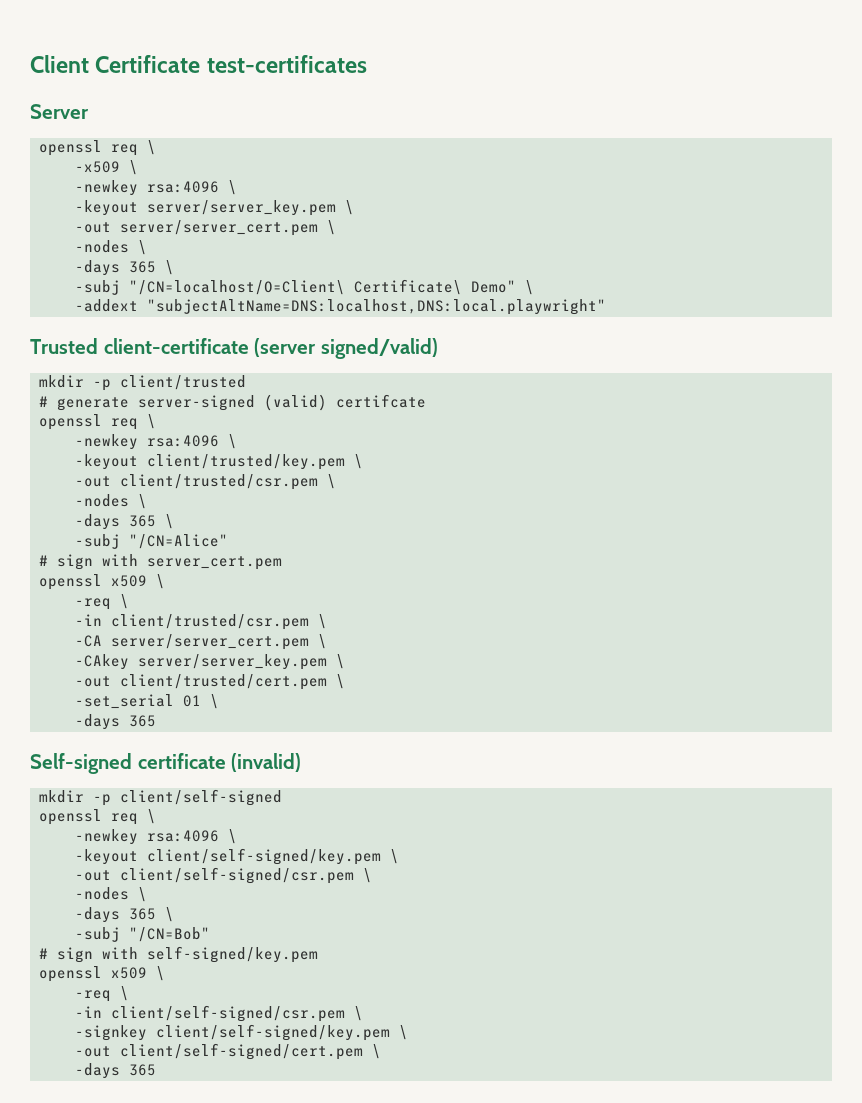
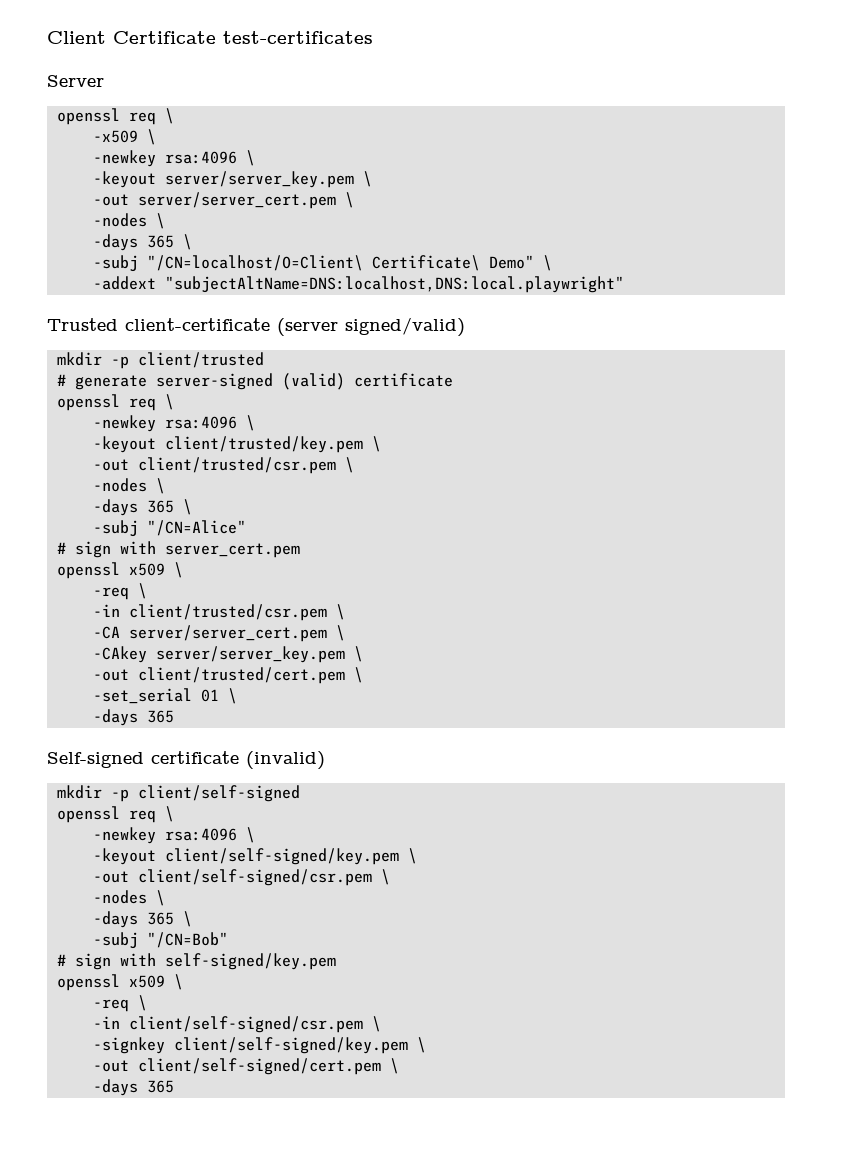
[335,394,426,408] certifcate -> [353,373,453,387] certificate

